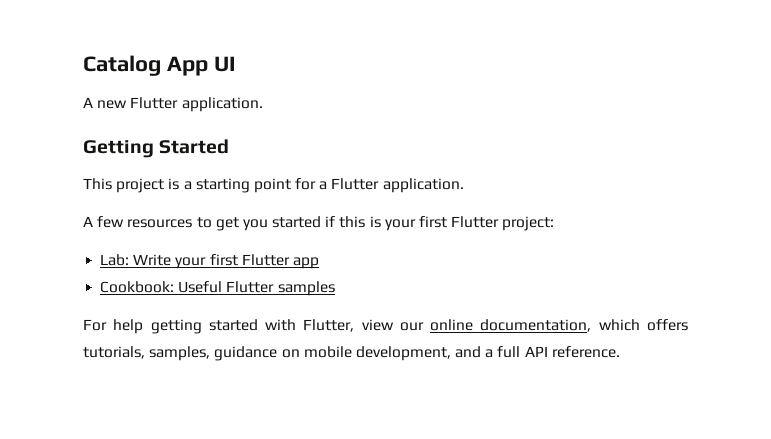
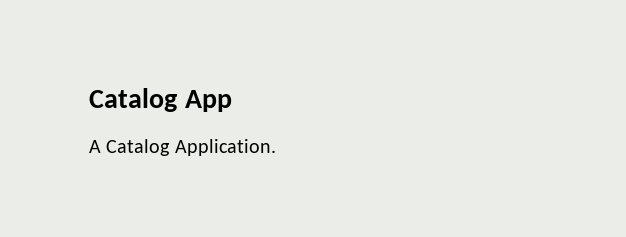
[213,56,236,72] [83,97,263,112] [83,139,230,158] [83,178,464,193] [83,216,555,231] [100,254,319,269] [100,281,335,296] [83,319,688,334] [83,346,620,361] UI // A new Flutter application. // Getting Started // This project is a starting point for a Flutter application. // A few resources to get you started if this is your first Flutter project: // Lab: Write your first Flutter app // Cookbook: Useful Flutter samples // For help getting started with Flutter, view our online documentation, which offers tutorials, samples, guidance on mobile development, and a full API reference. -> [89,139,276,156] // A Catalog Application.

